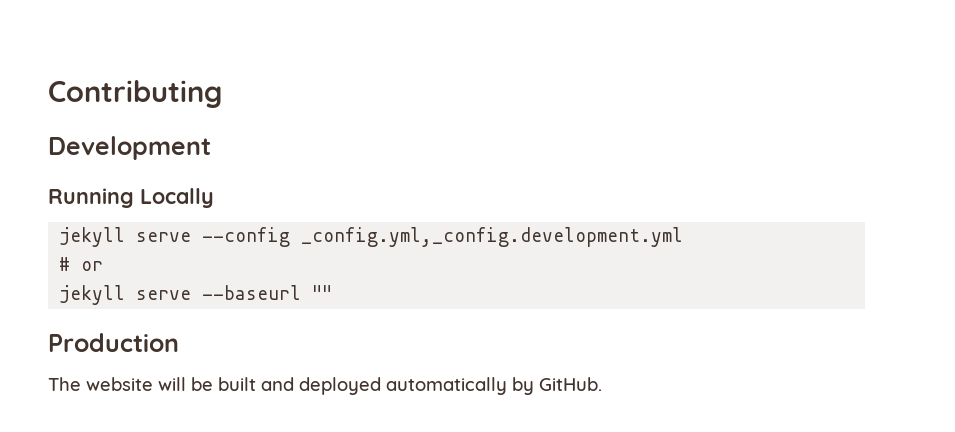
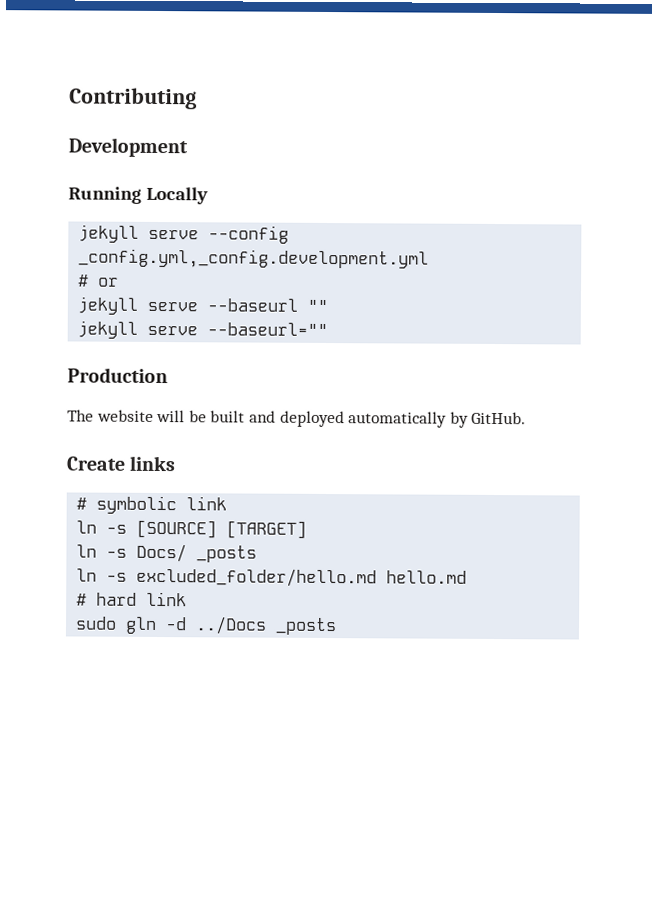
(333, 292) none -> [77,320,329,339] // jekyll serve --baseurl=""
(602, 384) none -> [66,455,177,472] [76,495,228,515] [76,519,308,539] [76,543,258,563] [76,567,468,588] [76,591,188,607] [75,616,338,636] // Create links // # symbolic link // ln -s [SOURCE] [TARGET] // ln -s Docs/ _posts // ln -s excluded_folder/hello.md hello.md // # hard link // sudo gln -d ../Docs _posts

